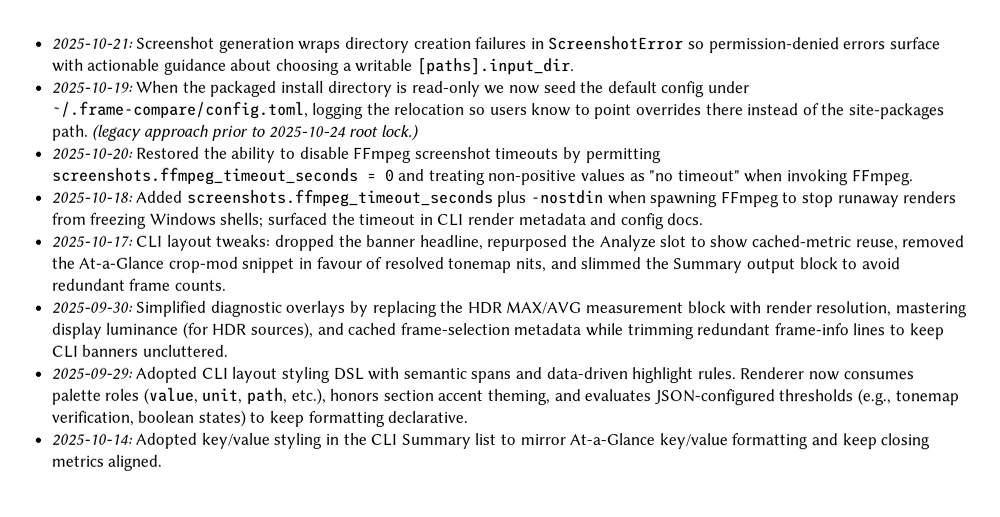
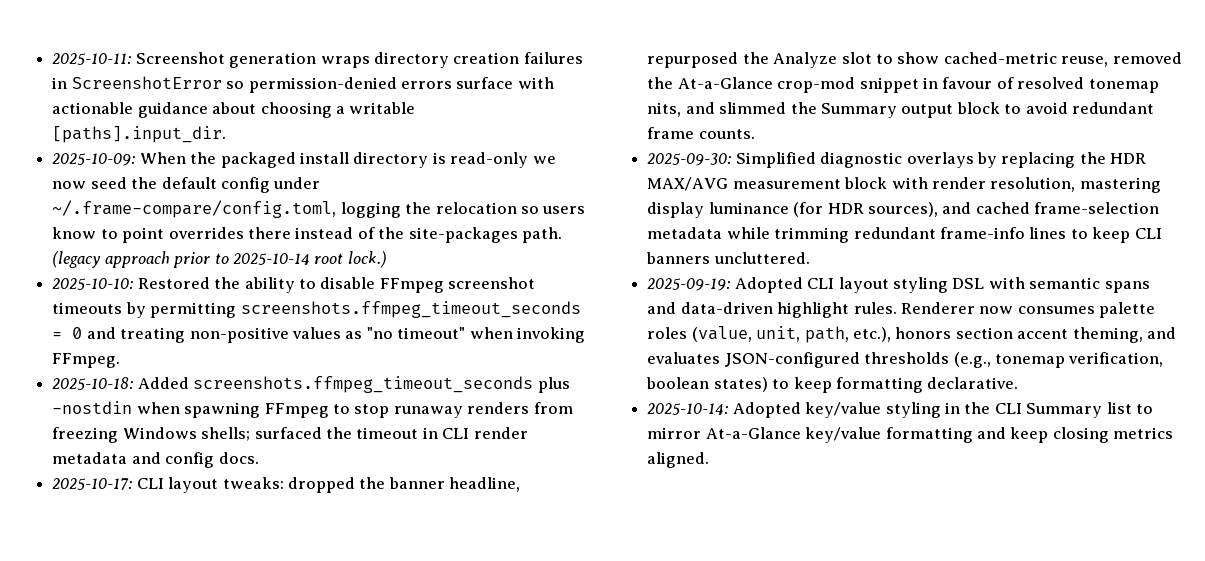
[51,37,134,50] 2025-10-21: -> [52,53,132,65] 2025-10-11:
[51,81,134,94] 2025-10-19: -> [52,153,136,166] 2025-10-09:
[268,125,346,138] 2025-10-24 -> [232,253,310,265] 2025-10-14
[51,147,134,160] 2025-10-20: -> [52,278,134,290] 2025-10-10:
[50,367,133,380] 2025-09-29: -> [647,278,731,291] 2025-09-19:

